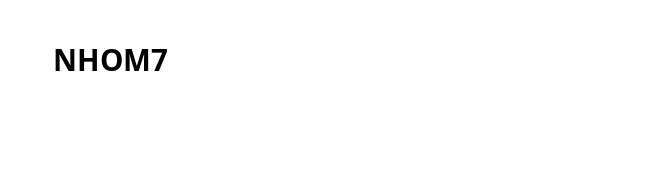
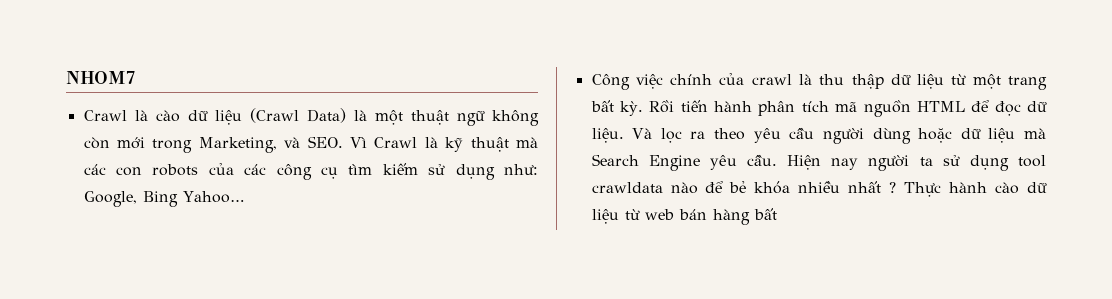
(168, 60) none -> [83,108,539,126] [83,136,538,153] [83,163,538,180] [83,191,244,207] [591,73,1047,90] [590,100,1047,117] [591,127,1046,144] [591,154,1046,171] [591,181,1047,197] [591,208,777,225] // Crawl là cào dữ liệu (Crawl Data) là một thuật ngữ không còn mới trong Marketing, và SEO. Vì Crawl là kỹ thuật mà các con robots của các công cụ tìm kiếm sử dụng như: Google, Bing Yahoo… // Công việc chính của crawl là thu thập dữ liệu từ một trang bất kỳ. Rồi tiến hành phân tích mã nguồn HTML để đọc dữ liệu. Và lọc ra theo yêu cầu người dùng hoặc dữ liệu mà Search Engine yêu cầu. Hiện nay người ta sử dụng tool crawldata nào để bẻ khóa nhiều nhất ? Thực hành cào dữ liệu từ web bán hàng bất

